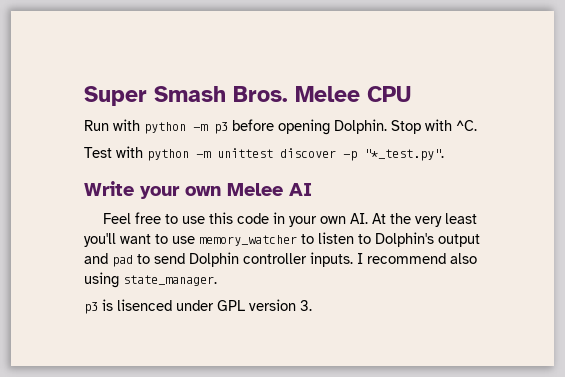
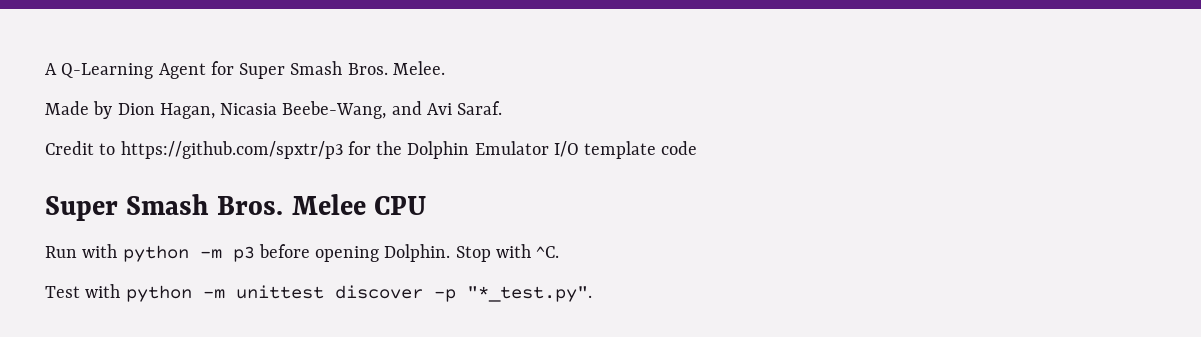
(84, 96) none -> [45,61,445,79] [45,101,503,119] [45,141,698,159] A Q-Learning Agent for Super Smash Bros. Melee. // Made by Dion Hagan, Nicasia Beebe-Wang, and Avi Saraf. // Credit to https://github.com/spxtr/p3 for the Dolphin Emulator I/O template code //
[84,181,312,199] [103,212,478,227] [84,232,480,247] [84,252,477,267] [84,272,217,288] [84,299,312,314] // Write your own Melee AI // Feel free to use this code in your own AI. At the very least you'll want to use memory_watcher to listen to Dolphin's output and pad to send Dolphin controller inputs. I recommend also using state_manager. // p3 is lisenced under GPL version 3. -> (592, 294) none

